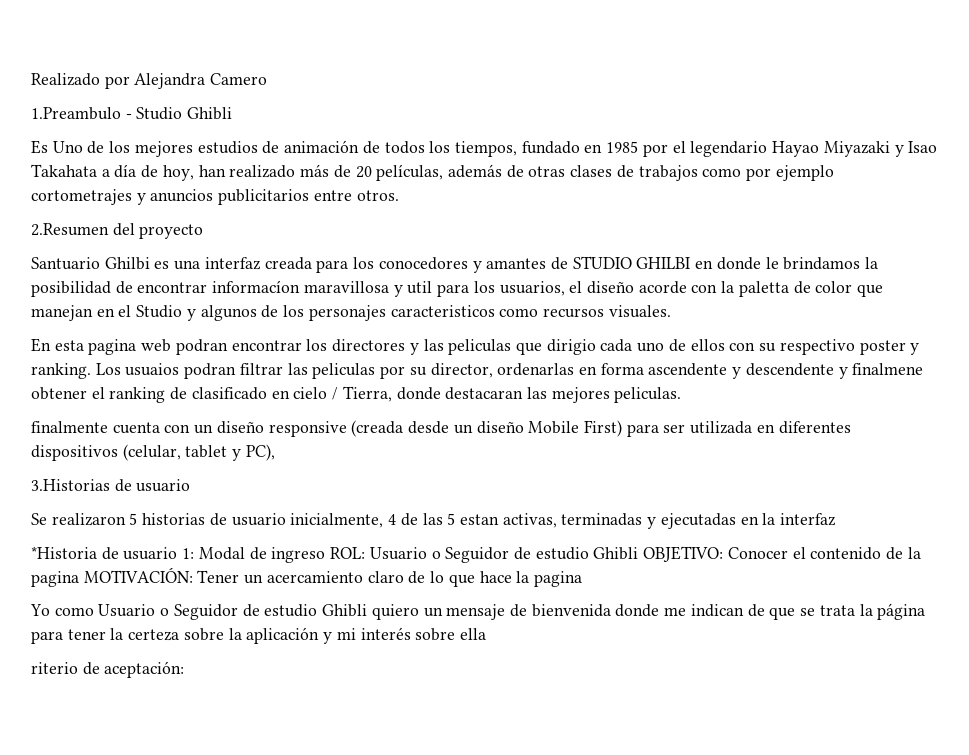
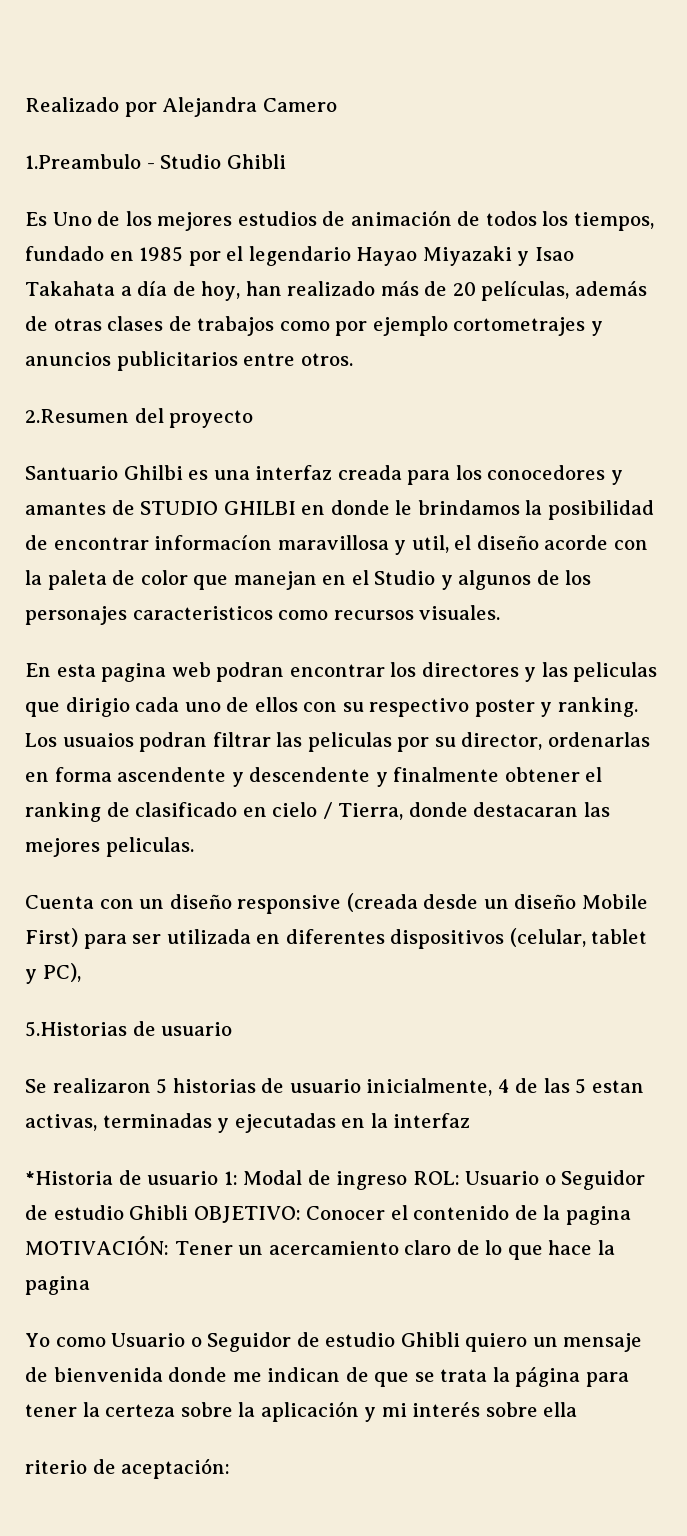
[407,281,565,297] util para los usuarios, -> [411,535,449,553] util,
[738,281,789,297] paletta -> [47,570,107,590] paleta
[852,363,924,375] finalmene -> [393,767,500,782] finalmente
[31,421,160,434] finalmente cuenta -> [25,895,94,909] Cuenta
[31,479,110,491] 3.Historias -> [25,1021,127,1037] 5.Historias

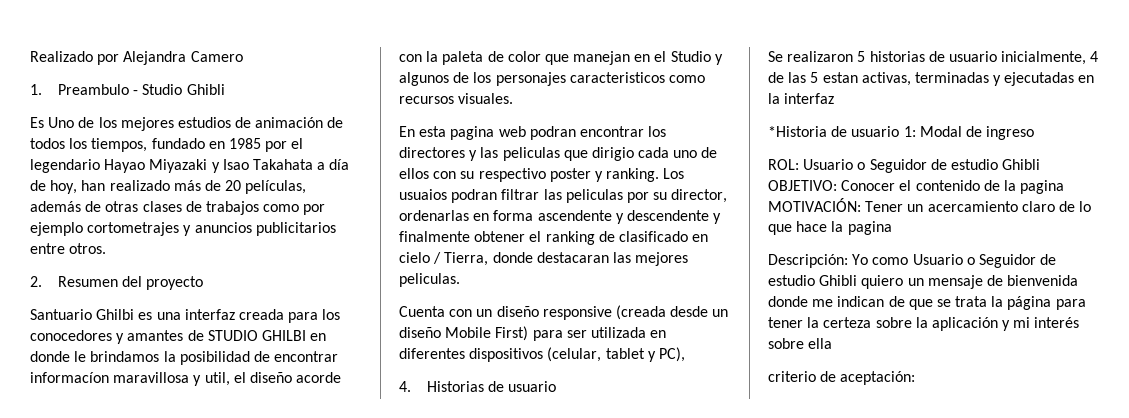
[25,154,141,169] 1.Preambulo -> [30,84,130,95] 1. Preambulo
[25,409,129,423] 2.Resumen -> [30,276,119,287] 2. Resumen
[25,1021,127,1037] 5.Historias -> [399,381,485,392] 4. Historias
(408, 1180) none -> (1035, 133) //
(90, 1285) none -> [768,254,848,268] Descripción:
[25,1460,87,1474] riterio -> [768,371,816,382] criterio

